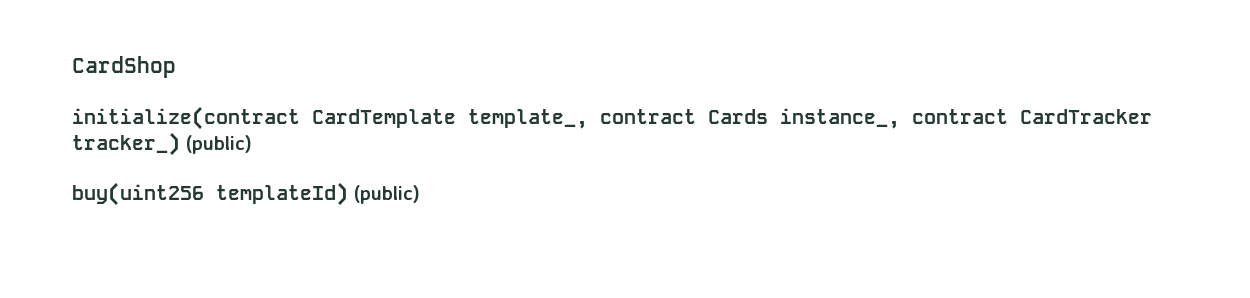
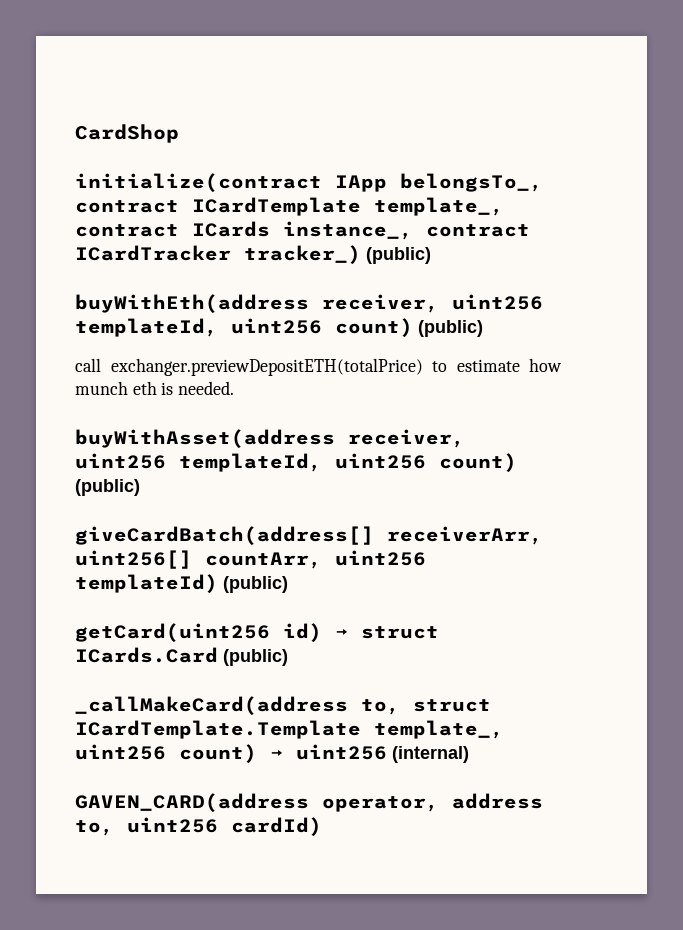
[312,109,456,128] CardTemplate -> [335,173,543,192] [75,197,361,216] IApp belongsTo_, contract ICardTemplate
[708,109,768,124] Cards -> [192,221,270,237] ICards
[1020,109,1152,124] CardTracker -> [75,245,231,261] ICardTracker
[72,182,420,206] buy(uint256 templateId) (public) -> [75,294,543,313] [75,318,483,337] [75,358,562,376] [75,381,235,395] [75,429,465,448] [75,453,517,472] [75,479,140,496] [75,526,543,545] [75,550,426,569] [75,574,288,593] [75,623,439,642] [75,647,288,666] [75,696,491,715] [75,720,504,739] [75,744,469,763] [75,793,543,812] [75,817,322,836] buyWithEth(address receiver, uint256 templateId, uint256 count) (public) // call exchanger.previewDepositETH(totalPrice) to estimate how munch eth is needed. // buyWithAsset(address receiver, uint256 templateId, uint256 count) (public) // giveCardBatch(address[] receiverArr, uint256[] countArr, uint256 templateId) (public) // getCard(uint256 id) → struct ICards.Card (public) // _callMakeCard(address to, struct ICardTemplate.Template template_, uint256 count) → uint256 (internal) // GAVEN_CARD(address operator, address to, uint256 cardId)

